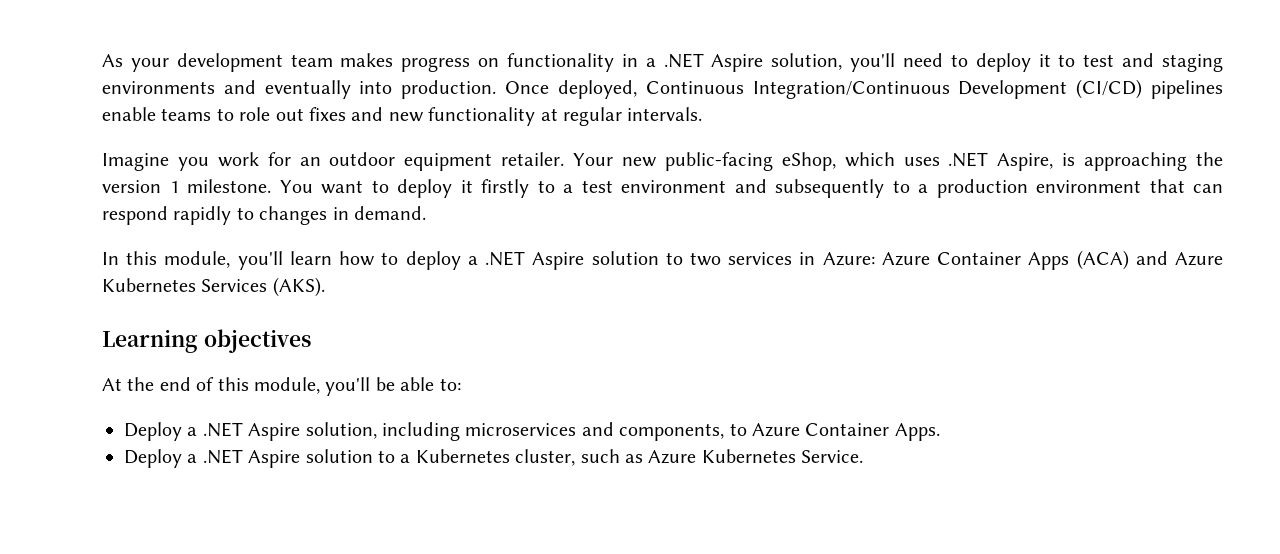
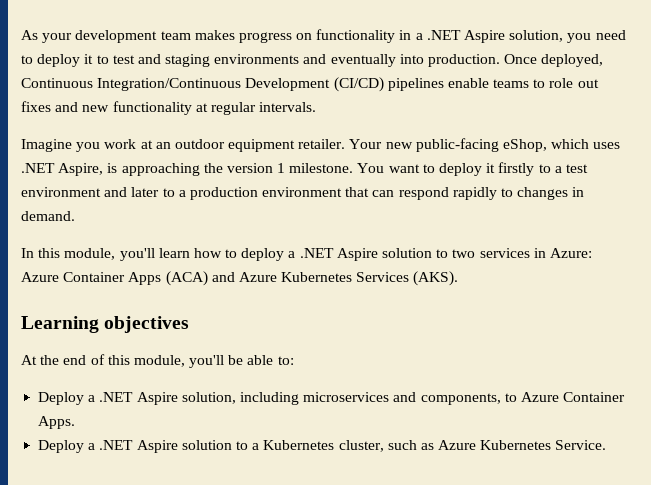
[850,53,896,72] you'll -> [567,33,592,43] you
[267,152,291,166] for -> [140,140,153,149] at
[775,179,884,198] subsequently -> [131,187,160,197] later

